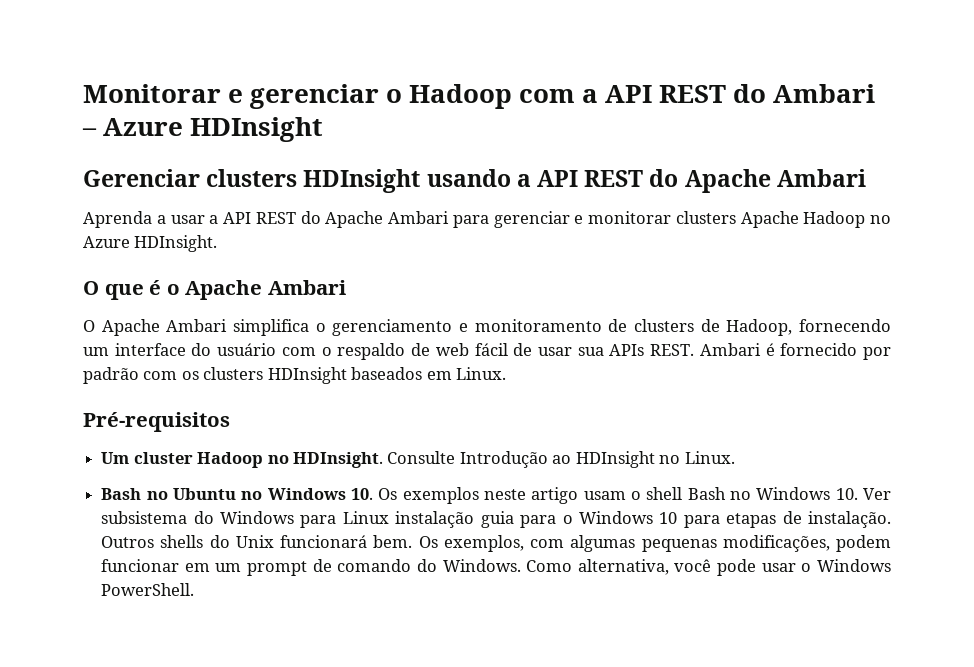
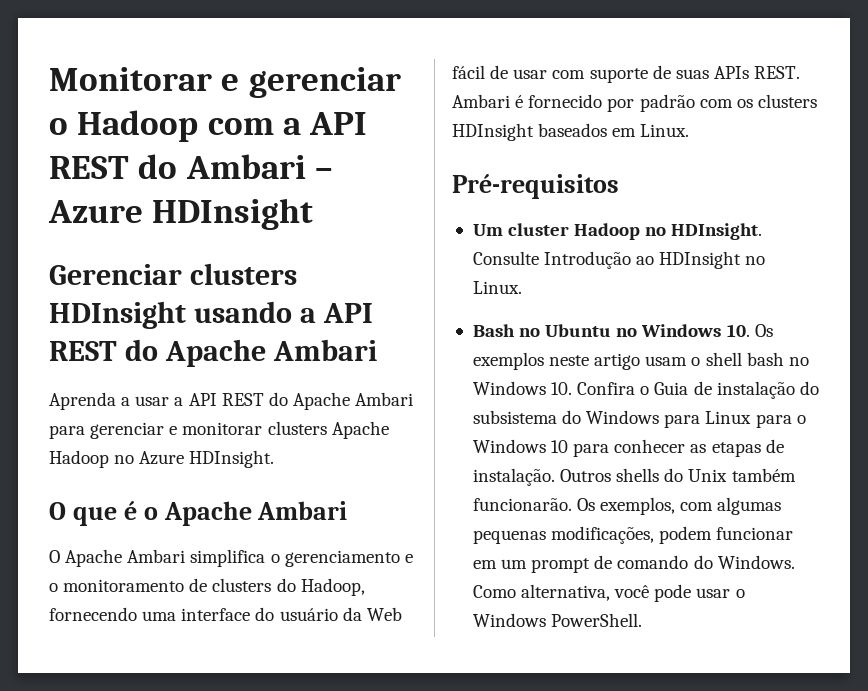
(468, 327) none -> [49,583,58,592] o
[700,319,720,332] de -> [276,578,296,592] do
[83,347,109,356] um -> [142,611,177,621] uma
[281,343,604,360] com o respaldo de web fácil de usar sua -> [342,607,402,621] [452,65,709,83] da Web fácil de usar com suporte de suas
[687,487,892,500] Bash no Windows 10. Ver -> [746,352,809,366] [472,381,819,399] bash no Windows 10. Confira o Guia de instalação do
[395,511,514,528] instalação guia -> (752, 417) none
(720, 521) none -> [614,439,707,453] conhecer as
[280,535,413,548] funcionará bem. -> [731,468,796,482] [472,498,572,511] também funcionarão.

